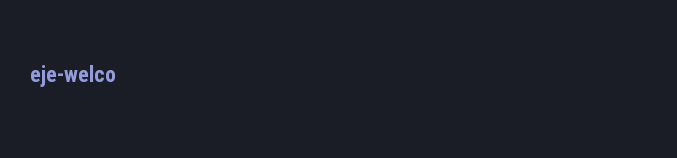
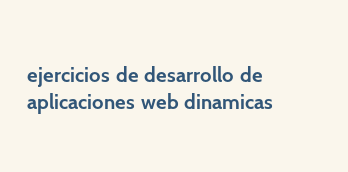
[30,65,116,87] eje-welco -> [27,66,263,87] [27,93,274,114] ejercicios de desarrollo de aplicaciones web dinamicas

